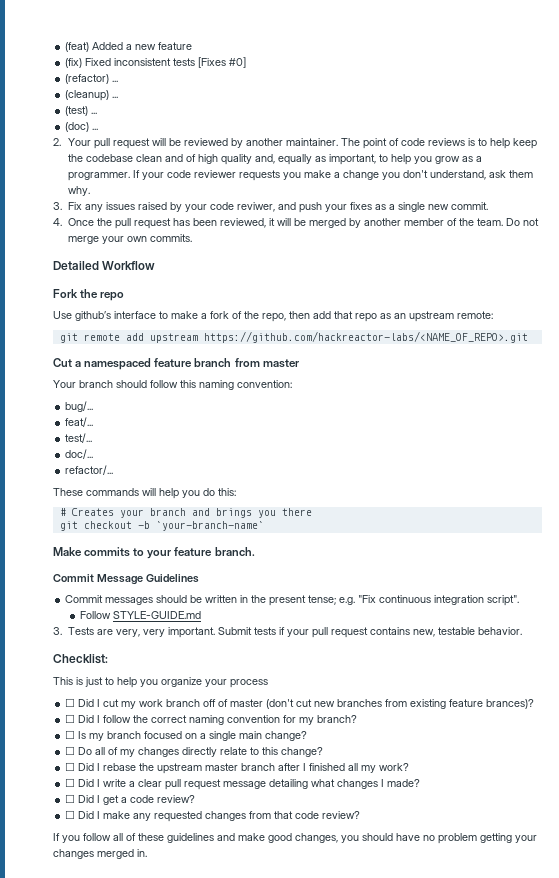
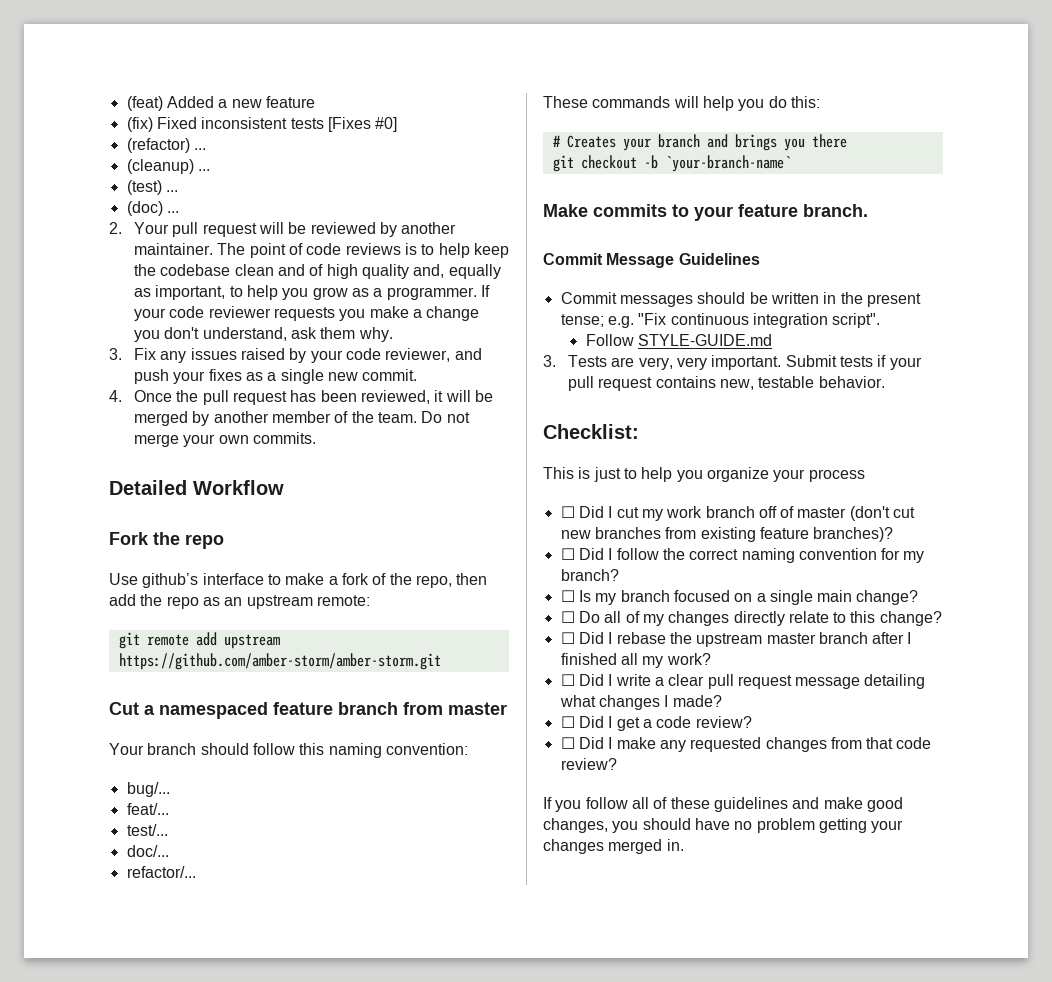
[236,202,275,212] reviwer, -> [385,348,451,362] reviewer,
[334,311,353,319] that -> [140,594,163,606] the
[203,331,528,343] https://github.com/hackreactor-labs/<NAME_OF_REPO>.git -> [118,653,441,670] https://github.com/amber-storm/amber-storm.git
[486,699,535,709] brances)? -> [813,527,894,542] branches)?

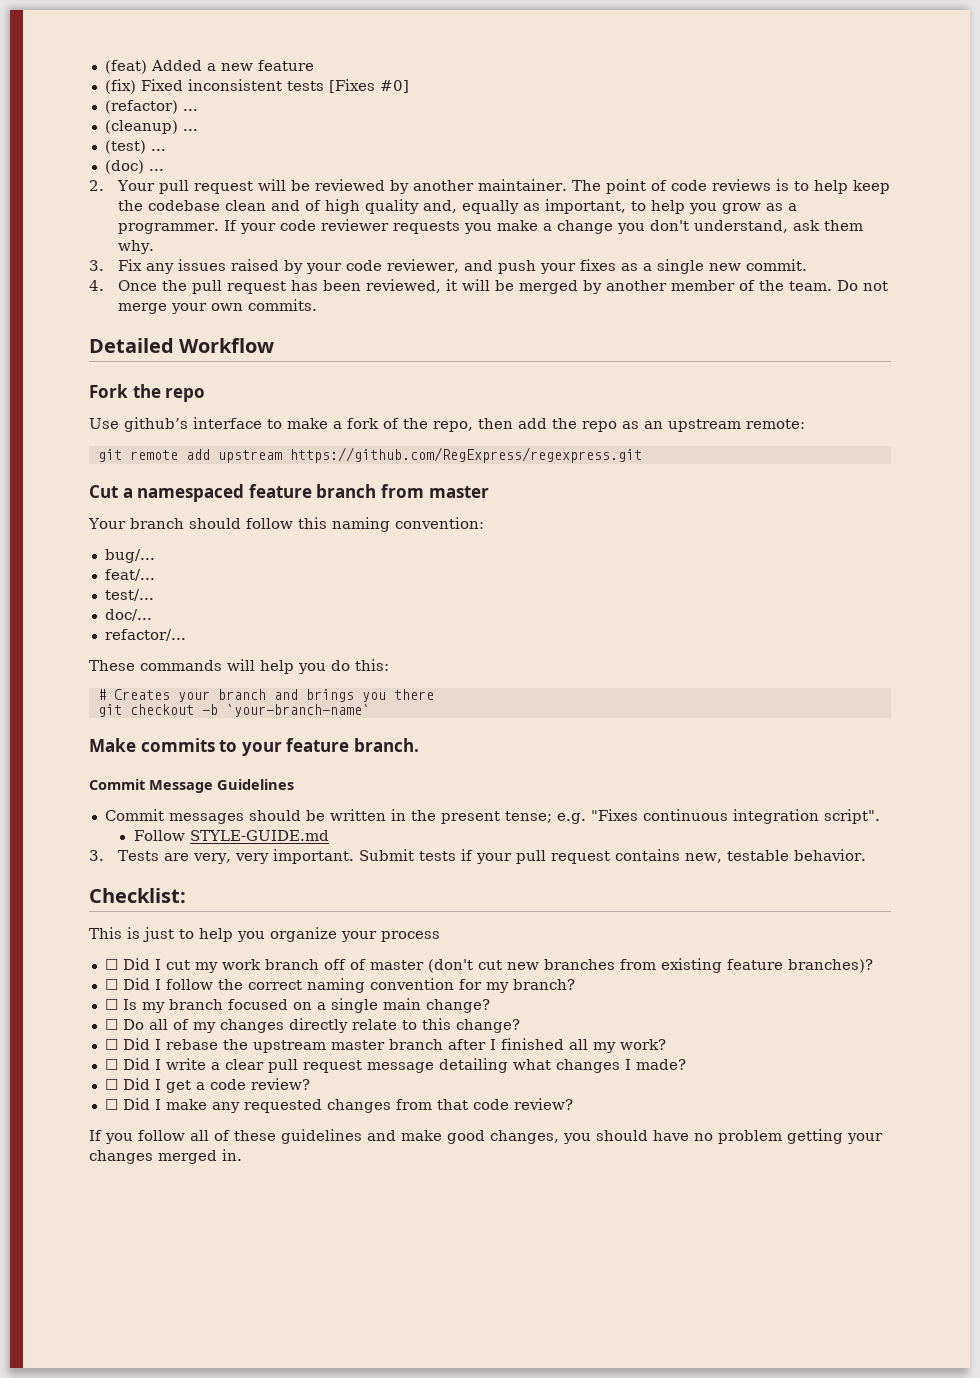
[118,653,441,670] https://github.com/amber-storm/amber-storm.git -> [289,447,642,463] https://github.com/RegExpress/regexpress.git
[638,313,667,325] "Fix -> [590,809,638,821] "Fixes

